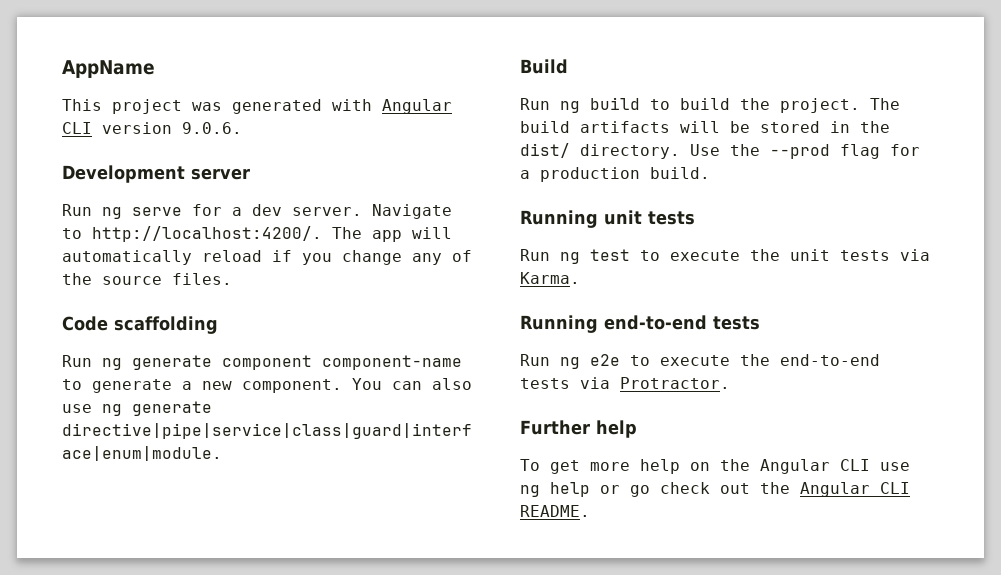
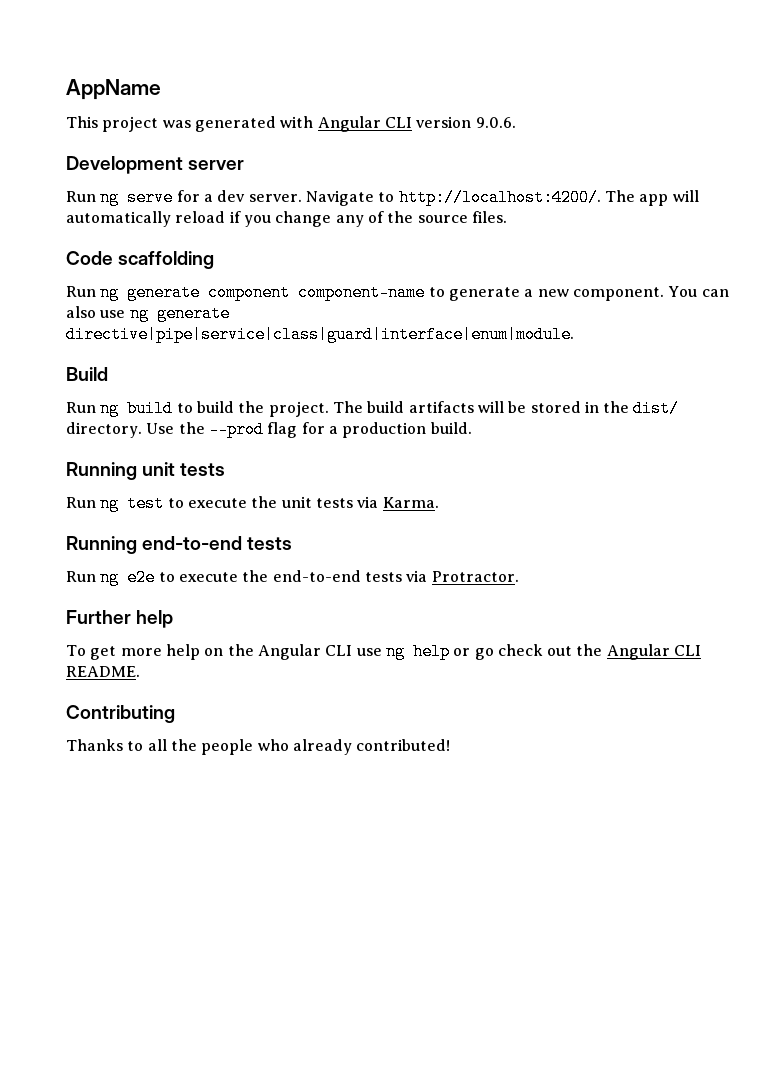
(590, 511) none -> [66,705,175,723] [66,739,451,755] // Contributing // Thanks to all the people who already contributed!

